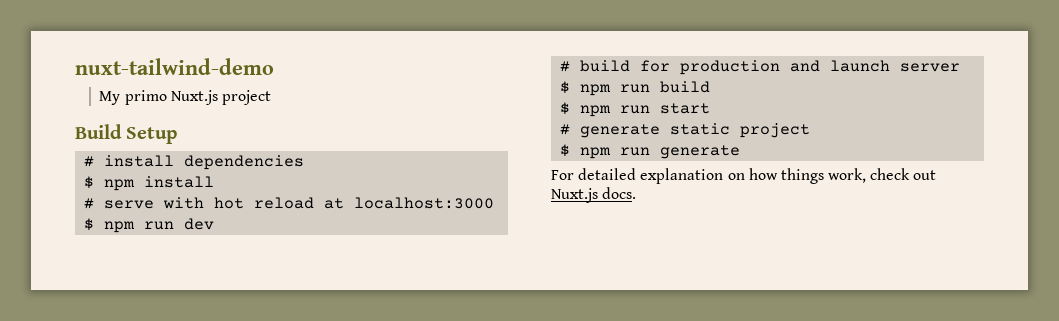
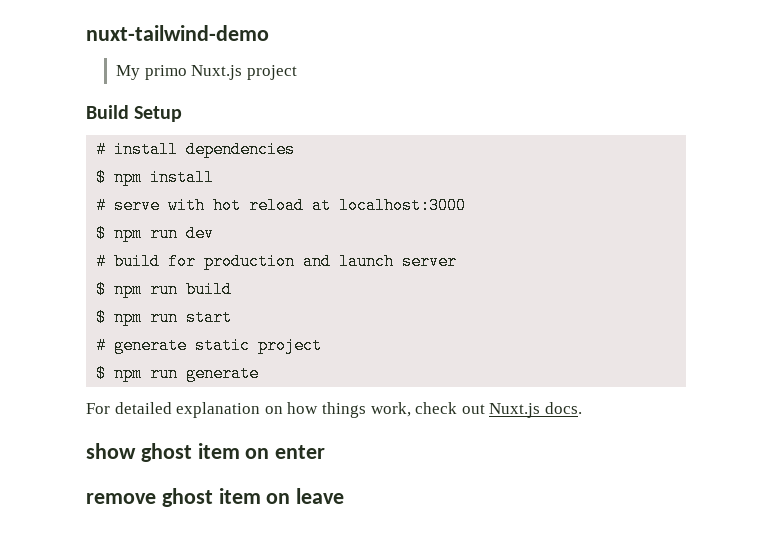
(637, 193) none -> [86,443,326,462] [86,488,345,507] // show ghost item on enter // remove ghost item on leave

